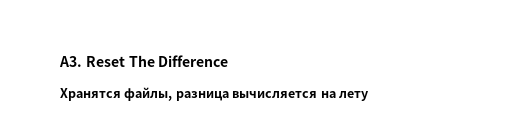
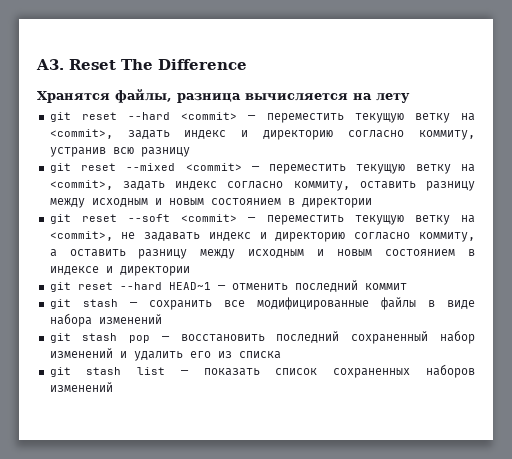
(368, 96) none -> [49,112,475,123] [49,129,475,140] [49,147,190,157] [49,163,475,174] [49,180,476,191] [49,198,372,208] [49,214,475,225] [49,231,475,242] [49,249,475,259] [49,266,190,276] [49,280,407,292] [49,297,475,310] [49,313,162,327] [49,330,475,344] [49,348,281,361] [49,364,475,378] [49,382,113,392] // git reset --hard <commit> — переместить текущую ветку на <commit>, задать индекс и директорию согласно коммиту, устранив всю разницу // git reset --mixed <commit> — переместить текущую ветку на <commit>, задать индекс согласно коммиту, оставить разницу между исходным и новым состоянием в директории // git reset --soft <commit> — переместить текущую ветку на <commit>, не задавать индекс и директорию согласно коммиту, а оставить разницу между исходным и новым состоянием в индексе и директории // git reset --hard HEAD~1 — отменить последний коммит // git stash — сохранить все модифицированные файлы в виде набора изменений // git stash pop — восстановить последний сохраненный набор изменений и удалить его из списка // git stash list — показать список сохраненных наборов изменений

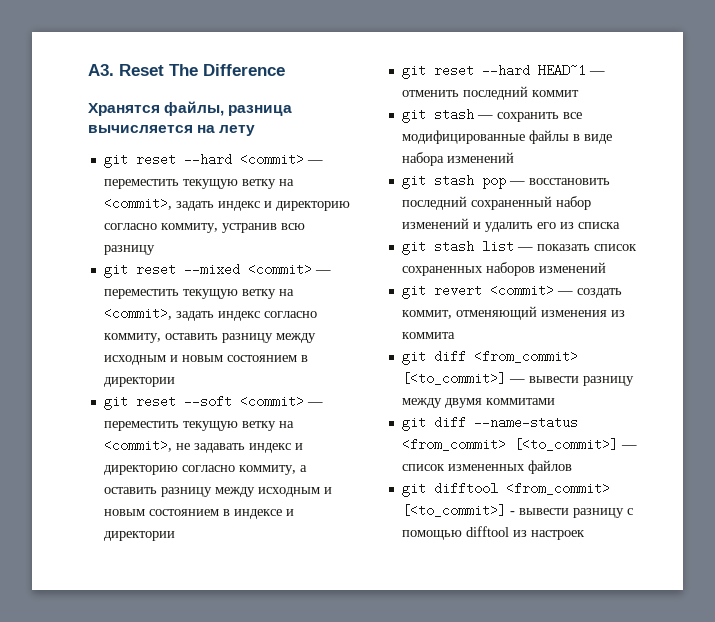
(113, 387) none -> [401,284,622,299] [401,306,625,320] [401,332,455,339] [401,350,578,365] [401,372,634,386] [401,398,555,408] [401,416,578,431] [401,438,637,451] [401,460,572,474] [401,482,610,497] [401,504,633,518] [401,526,585,540] // git revert <commit> — создать коммит, отменяющий изменения из коммита // git diff <from_commit> [<to_commit>] — вывести разницу между двумя коммитами // git diff --name-status <from_commit> [<to_commit>] — список измененных файлов // git difftool <from_commit> [<to_commit>] - вывести разницу с помощью difftool из настроек

